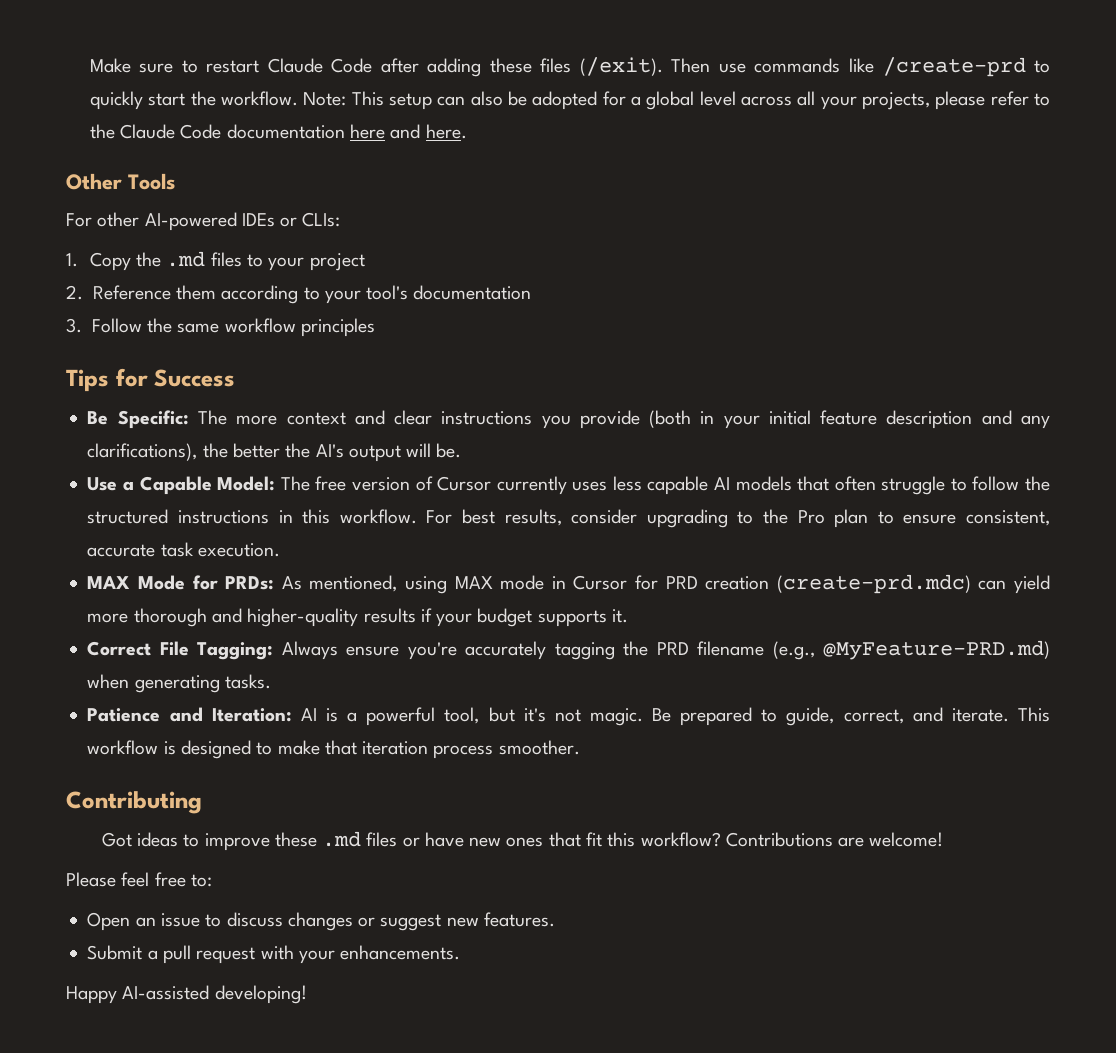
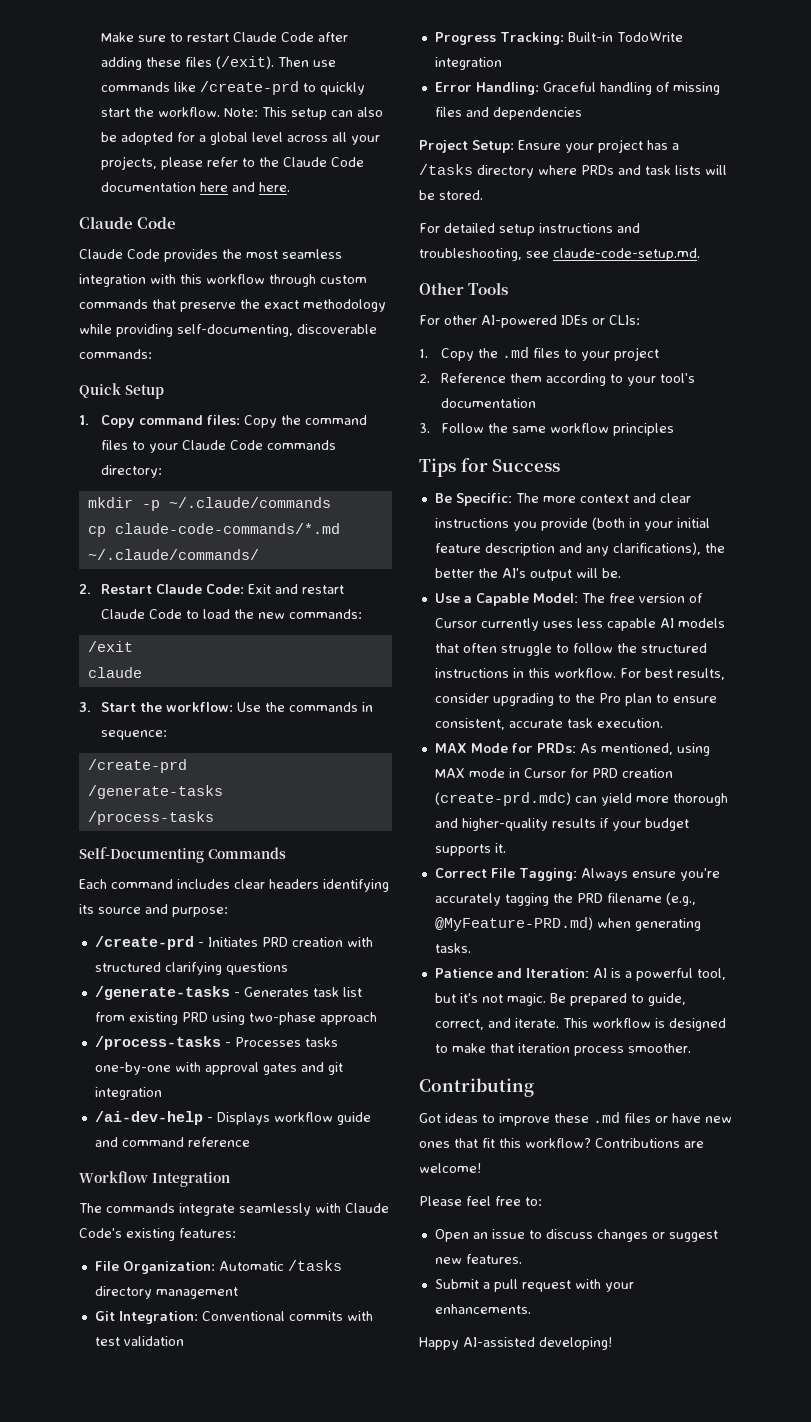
(467, 131) none -> [79,216,177,229] [79,249,342,262] [79,274,367,287] [79,299,386,312] [79,324,377,337] [79,349,152,359] [79,383,164,399] [79,415,368,428] [101,440,337,453] [101,465,163,478] [87,497,331,511] [87,523,340,537] [87,549,259,560] [79,584,345,594] [101,609,363,619] [87,641,133,652] [87,667,142,678] [79,702,374,712] [101,730,168,740] [87,759,187,773] [87,785,223,799] [87,811,214,825] [79,847,286,863] [79,879,389,892] [79,904,228,917] [94,936,373,950] [94,962,288,975] [94,986,362,1000] [94,1012,377,1025] [94,1036,338,1050] [94,1062,343,1075] [94,1087,162,1100] [94,1111,371,1125] [94,1137,250,1147] [79,1171,230,1187] [79,1203,389,1216] [79,1228,236,1241] [94,1260,342,1274] [94,1286,238,1299] [94,1311,373,1324] [94,1336,184,1346] [434,32,683,45] [434,57,502,70] [434,82,720,95] [434,107,582,120] [419,139,679,153] [419,164,727,178] [419,190,483,200] [419,223,640,236] [419,248,700,261] // Claude Code // Claude Code provides the most seamless integration with this workflow through custom commands that preserve the exact methodology while providing self-documenting, discoverable commands: // Quick Setup // 1. Copy command files: Copy the command files to your Claude Code commands directory: // mkdir -p ~/.claude/commands // cp claude-code-commands/*.md ~/.claude/commands/ // 2. Restart Claude Code: Exit and restart Claude Code to load the new commands: // /exit // claude // 3. Start the workflow: Use the commands in sequence: // /create-prd // /generate-tasks // /process-tasks // Self-Documenting Commands // Each command includes clear headers identifying its source and purpose: // /create-prd - Initiates PRD creation with structured clarifying questions // /generate-tasks - Generates task list from existing PRD using two-phase approach // /process-tasks - Processes tasks one-by-one with approval gates and git integration // /ai-dev-help - Displays workflow guide and command reference // Workflow Integration // The commands integrate seamlessly with Claude Code's existing features: // File Organization: Automatic /tasks directory management // Git Integration: Conventional commits with test validation // Progress Tracking: Built-in TodoWrite integration // Error Handling: Graceful handling of missing files and dependencies // Project Setup: Ensure your project has a /tasks directory where PRDs and task lists will be stored. // For detailed setup instructions and troubleshooting, see claude-code-setup.md.

